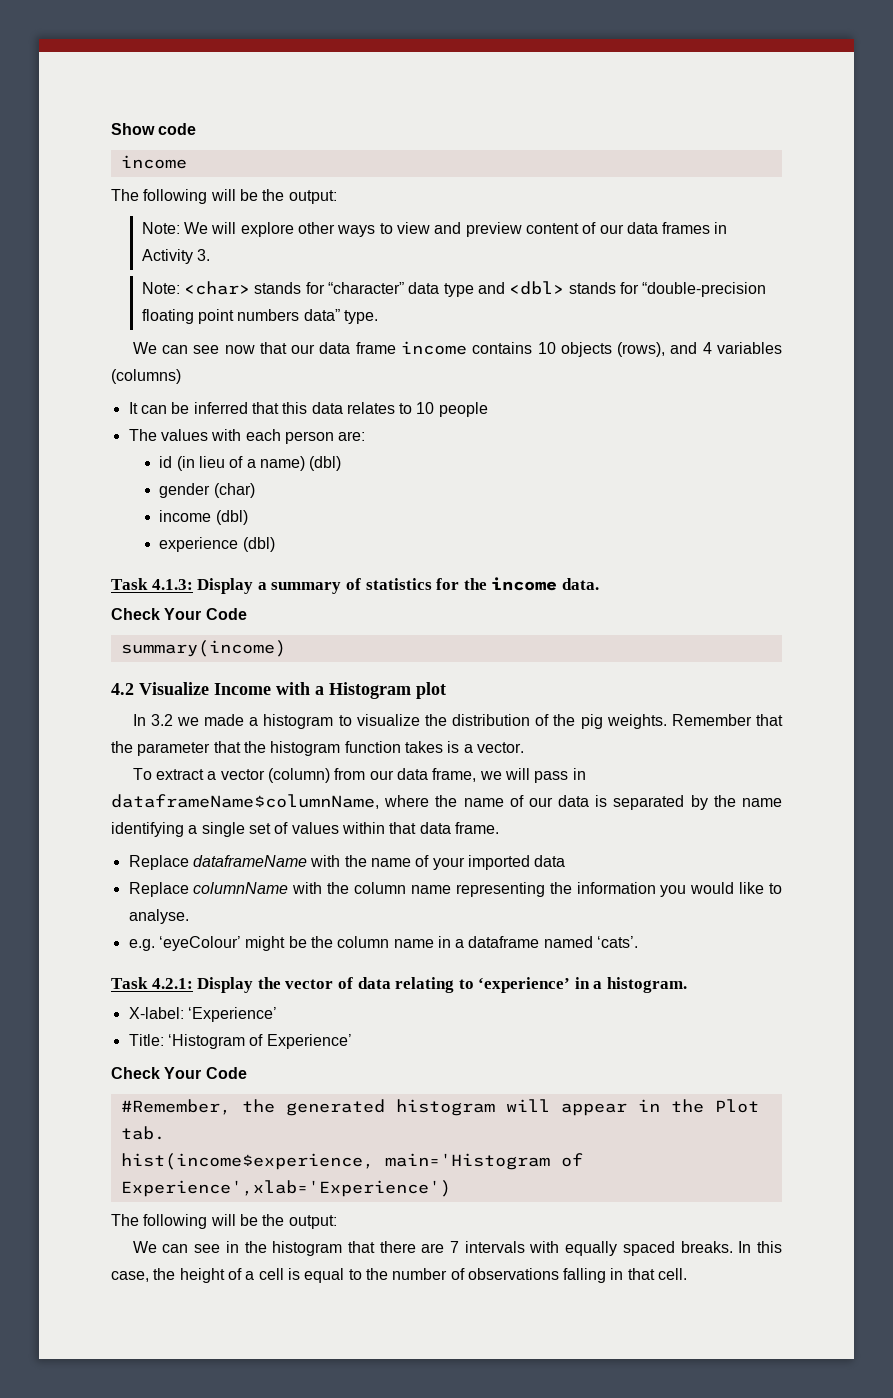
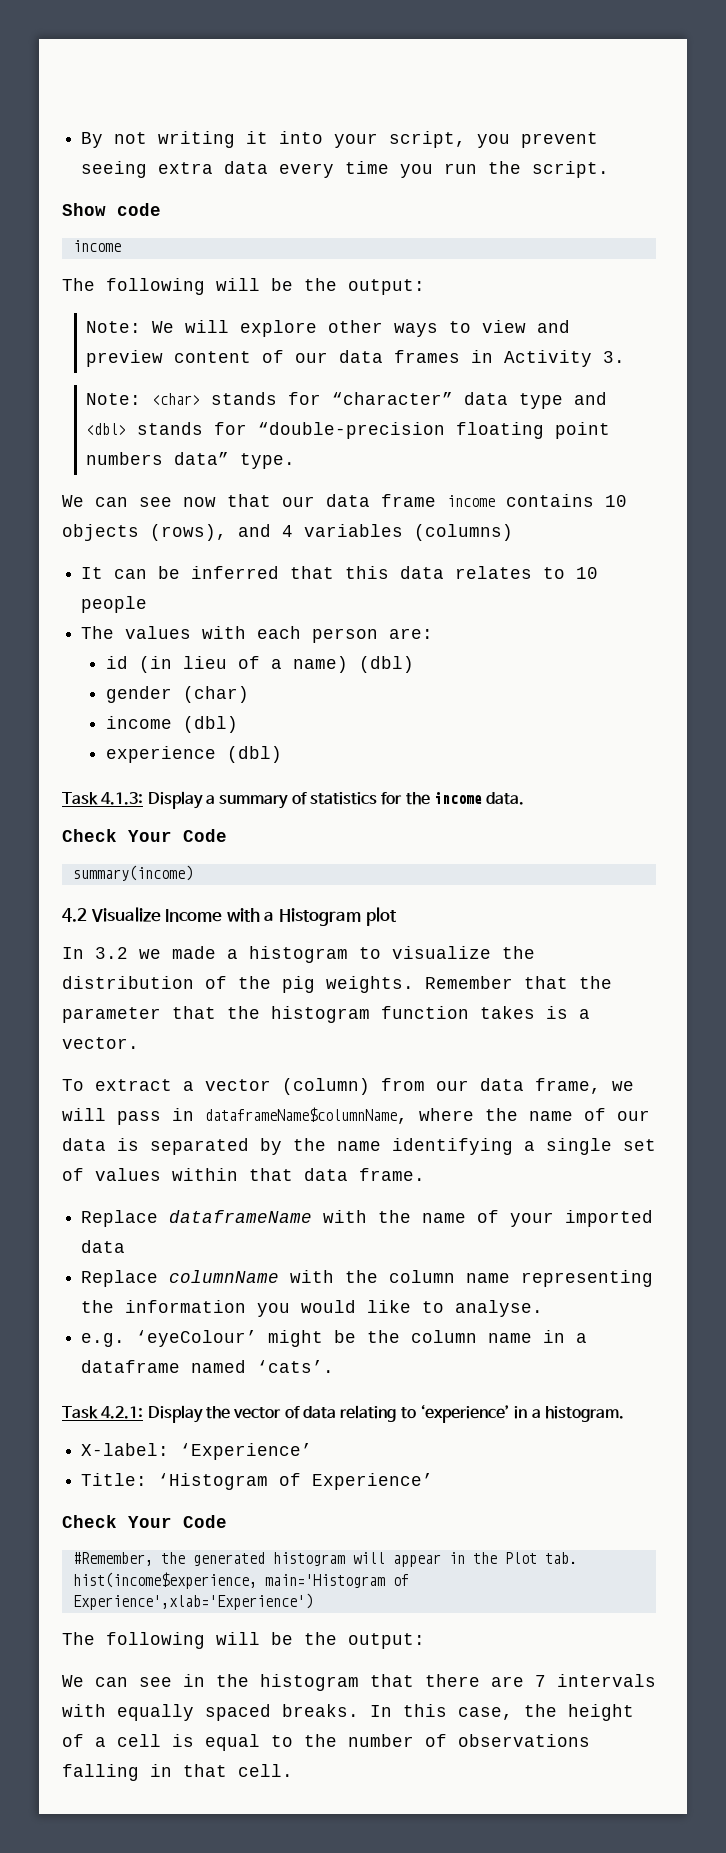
(111, 129) none -> [81,131,599,148] [81,161,610,178] By not writing it into your script, you prevent seeing extra data every time you run the script. //

